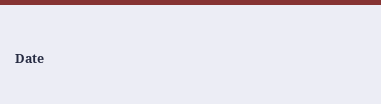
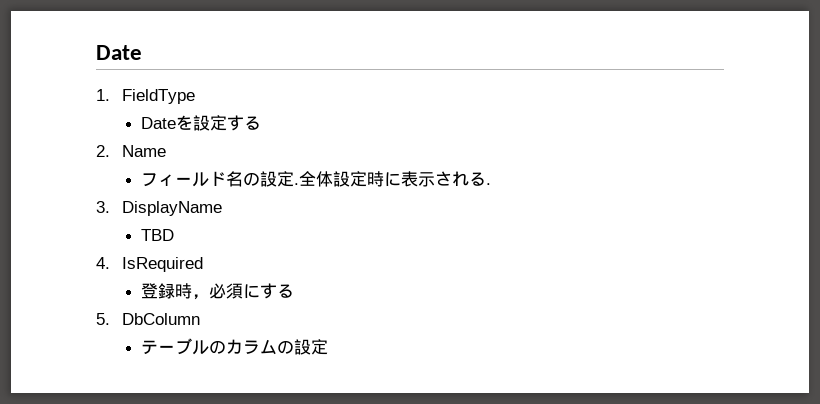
[15,54,44,63] Date -> [96,45,142,60] [96,89,196,104] [140,115,261,131] [96,145,167,157] [140,171,491,187] [96,201,223,216] [140,229,174,241] [96,257,204,272] [140,283,294,300] [96,313,201,325] [140,338,328,355] Date // 1. FieldType // Dateを設定する // 2. Name // フィールド名の設定.全体設定時に表示される. // 3. DisplayName // TBD // 4. IsRequired // 登録時，必須にする // 5. DbColumn // テーブルのカラムの設定

